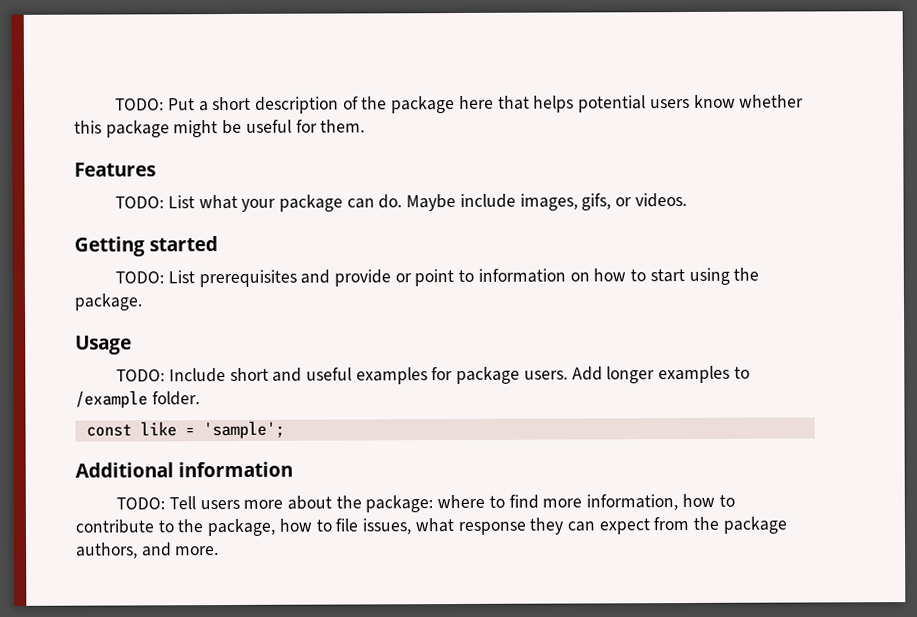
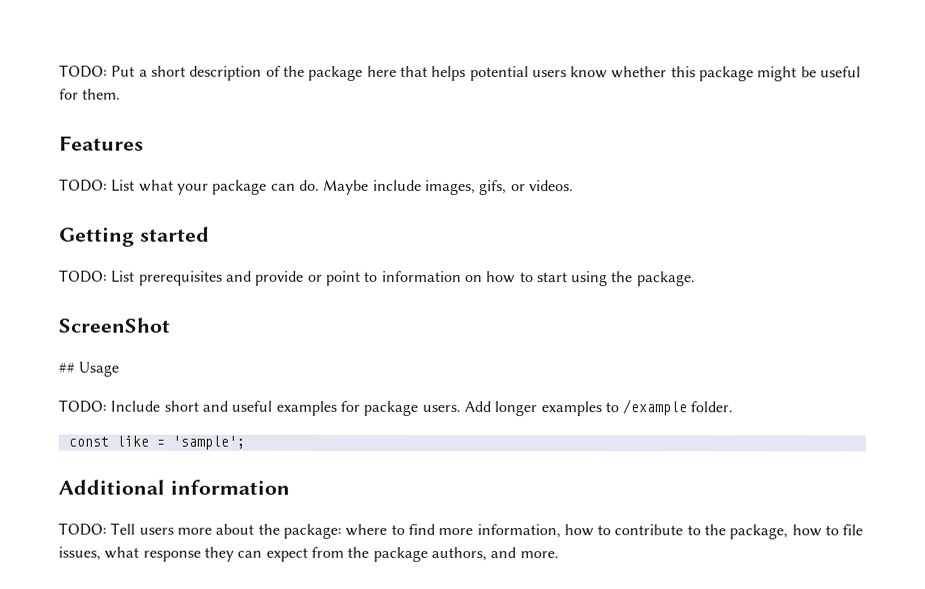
(143, 302) none -> [58,317,170,333] [58,362,75,373] ScreenShot // ##

